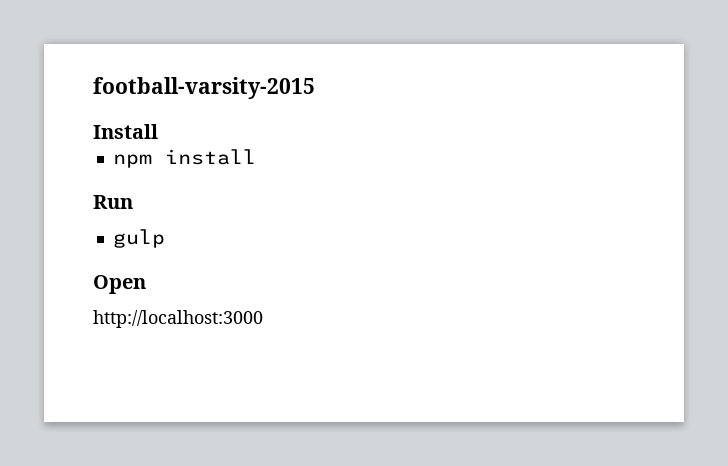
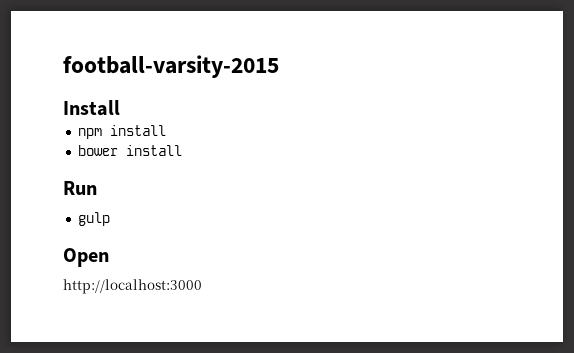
(256, 157) none -> [77,145,182,156] // bower install

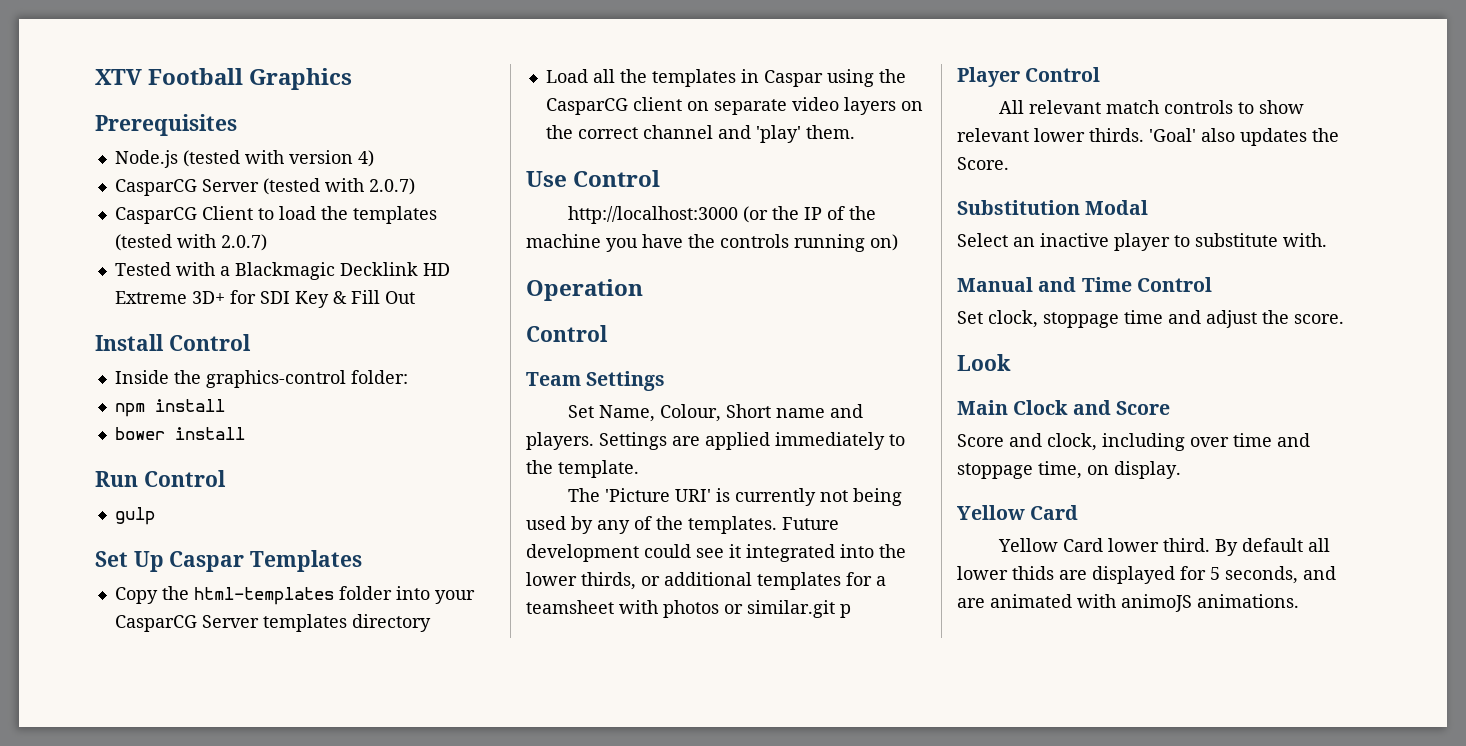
[63,55,279,78] [63,100,120,116] football-varsity-2015 // Install -> [95,68,353,90] [95,114,237,136] [114,150,374,168] [114,178,415,196] [114,206,437,224] [114,234,267,251] [114,262,450,280] [114,290,415,308] [95,334,251,351] [114,370,408,388] XTV Football Graphics // Prerequisites // Node.js (tested with version 4) // CasparCG Server (tested with 2.0.7) // CasparCG Client to load the templates (tested with 2.0.7) // Tested with a Blackmagic Decklink HD Extreme 3D+ for SDI Key & Fill Out // Install Control // Inside the graphics-control folder:
(97, 188) none -> [143,470,226,487] Control
[63,248,109,267] [63,279,202,294] Open // http://localhost:3000 -> [95,550,363,572] [114,586,475,605] [114,614,431,632] [545,69,906,87] [545,97,923,115] [545,125,855,143] [526,170,661,187] [568,206,877,224] [526,234,898,252] [526,279,643,301] [526,325,608,342] [526,371,666,391] [568,404,864,422] [526,432,905,450] [526,460,639,478] [568,488,903,506] [526,516,839,534] [526,544,906,562] [526,572,886,590] [526,600,851,618] [957,67,1101,87] [999,100,1305,114] [957,128,1339,146] [957,157,1009,170] [957,200,1149,215] [957,233,1327,251] [957,277,1212,292] [957,310,1344,328] [957,354,1011,371] [957,400,1170,415] [957,433,1310,451] [957,461,1181,479] [957,505,1079,520] [998,538,1331,556] [957,566,1336,584] [957,594,1299,612] Set Up Caspar Templates // Copy the html-templates folder into your CasparCG Server templates directory // Load all the templates in Caspar using the CasparCG client on separate video layers on the correct channel and 'play' them. // Use Control // http://localhost:3000 (or the IP of the machine you have the controls running on) // Operation // Control // Team Settings // Set Name, Colour, Short name and players. Settings are applied immediately to the template. // The 'Picture URI' is currently not being used by any of the templates. Future development could see it integrated into the lower thirds, or additional templates for a teamsheet with photos or similar.git p // Player Control // All relevant match controls to show relevant lower thirds. 'Goal' also updates the Score. // Substitution Modal // Select an inactive player to substitute with. // Manual and Time Control // Set clock, stoppage time and adjust the score. // Look // Main Clock and Score // Score and clock, including over time and stoppage time, on display. // Yellow Card // Yellow Card lower third. By default all lower thids are displayed for 5 seconds, and are animated with animoJS animations.

